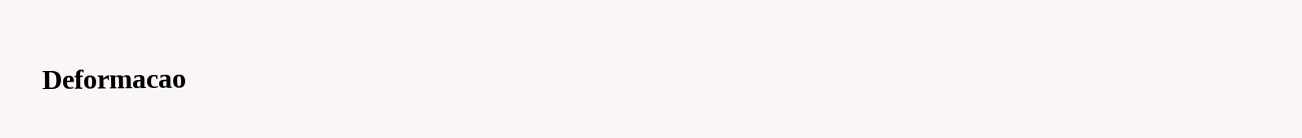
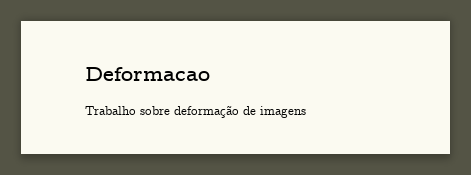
(187, 79) none -> [85,105,306,118] // Trabalho sobre deformação de imagens

